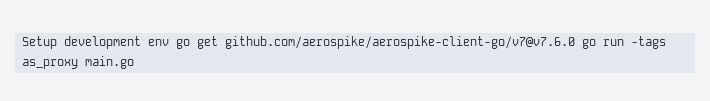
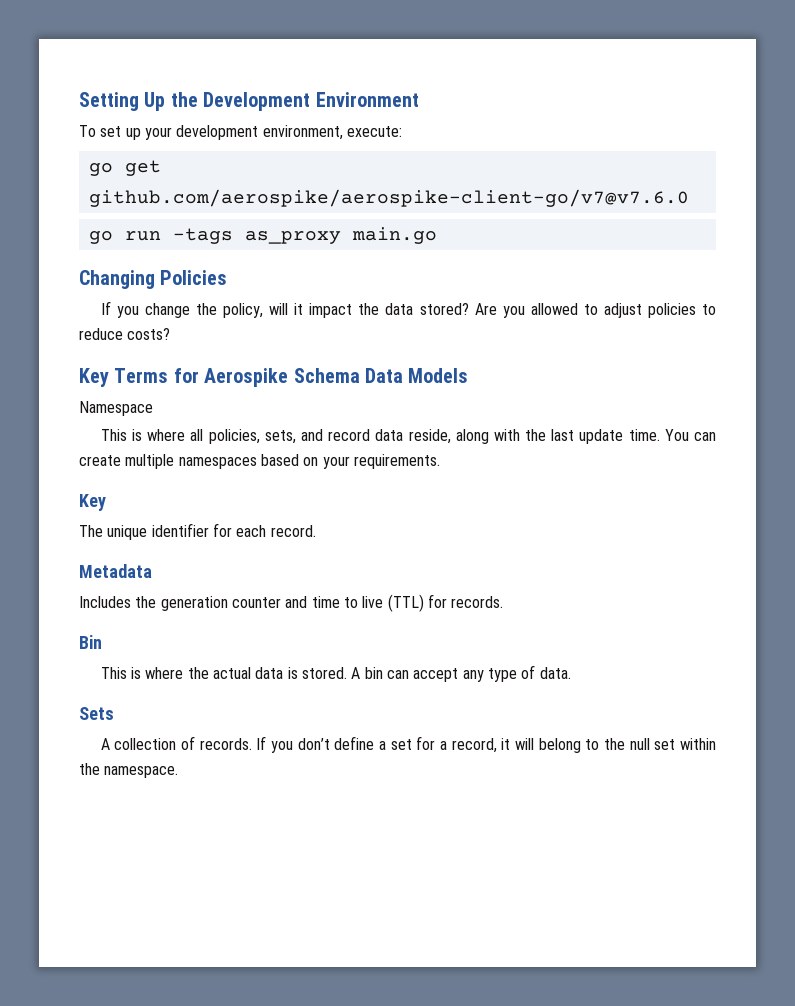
[21,36,169,49] Setup development env -> [79,92,419,111] [79,125,402,140] Setting Up the Development Environment // To set up your development environment, execute: //
(575, 42) none -> (689, 198) //
(134, 62) none -> [79,270,228,289] [100,301,716,318] [79,328,171,340] [79,368,469,387] [79,401,153,416] [100,429,716,444] [79,454,440,469] [79,494,106,511] [79,523,316,540] [79,564,152,578] [79,594,504,612] [79,635,102,649] [100,665,571,682] [79,707,114,720] [100,736,716,753] [79,763,179,778] // Changing Policies // If you change the policy, will it impact the data stored? Are you allowed to adjust policies to reduce costs? // Key Terms for Aerospike Schema Data Models // Namespace // This is where all policies, sets, and record data reside, along with the last update time. You can create multiple namespaces based on your requirements. // Key // The unique identifier for each record. // Metadata // Includes the generation counter and time to live (TTL) for records. // Bin // This is where the actual data is stored. A bin can accept any type of data. // Sets // A collection of records. If you don’t define a set for a record, it will belong to the null set within the namespace.

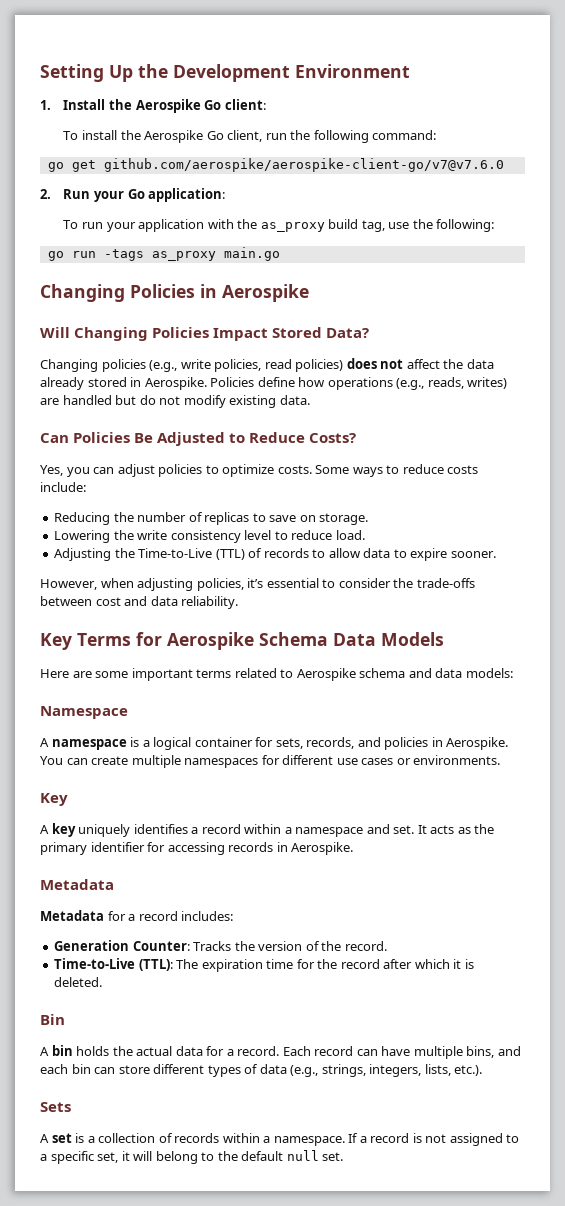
[79,125,402,140] [88,160,161,176] [88,189,689,207] To set up your development environment, execute: // go get github.com/aerospike/aerospike-client-go/v7@v7.6.0 -> [40,99,266,113] [63,130,437,143] [47,158,504,172] [40,188,226,202] [63,219,495,232] 1. Install the Aerospike Go client: // To install the Aerospike Go client, run the following command: // go get github.com/aerospike/aerospike-client-go/v7@v7.6.0 // 2. Run your Go application: // To run your application with the as_proxy build tag, use the following:
[100,301,716,318] [79,328,171,340] // If you change the policy, will it impact the data stored? Are you allowed to adjust policies to reduce costs? -> [200,284,309,302] [40,327,370,341] [40,358,494,372] [40,377,508,390] [40,395,310,408] [40,432,357,446] [40,464,479,477] [40,482,86,492] [54,512,369,525] [54,530,365,543] [54,548,496,561] [40,578,475,591] [40,596,239,609] in Aerospike // Will Changing Policies Impact Stored Data? // Changing policies (e.g., write policies, read policies) does not affect the data already stored in Aerospike. Policies define how operations (e.g., reads, writes) are handled but do not modify existing data. // Can Policies Be Adjusted to Reduce Costs? // Yes, you can adjust policies to optimize costs. Some ways to reduce costs include: // Reducing the number of replicas to save on storage. // Lowering the write consistency level to reduce load. // Adjusting the Time-to-Live (TTL) of records to allow data to expire sooner. // However, when adjusting policies, it’s essential to consider the trade-offs between cost and data reliability.
[79,401,153,416] [100,429,660,444] Namespace // This is where all policies, sets, and record data reside, along with the last update time. -> [40,668,513,681] [40,706,128,719] [40,737,509,750] Here are some important terms related to Aerospike schema and data models: // Namespace // A namespace is a logical container for sets, records, and policies in Aerospike.
[260,454,440,469] [79,494,106,511] [79,523,316,540] [79,564,152,578] [79,594,504,612] [79,635,102,649] [100,665,571,682] [79,707,114,720] [100,736,497,753] based on your requirements. // Key // The unique identifier for each record. // Metadata // Includes the generation counter and time to live (TTL) for records. // Bin // This is where the actual data is stored. A bin can accept any type of data. // Sets // A collection of records. If you don’t define a set for a record, -> [261,755,501,765] [40,793,68,806] [40,823,495,837] [40,842,354,855] [40,879,114,890] [40,910,234,921] [54,940,387,951] [54,958,474,972] [54,977,103,987] [40,1014,65,1025] [40,1045,521,1059] [40,1064,483,1077] [40,1102,71,1112] [40,1133,520,1146] [40,1151,119,1164] for different use cases or environments. // Key // A key uniquely identifies a record within a namespace and set. It acts as the primary identifier for accessing records in Aerospike. // Metadata // Metadata for a record includes: // Generation Counter: Tracks the version of the record. // Time-to-Live (TTL): The expiration time for the record after which it is deleted. // Bin // A bin holds the actual data for a record. Each record can have multiple bins, and each bin can store different types of data (e.g., strings, integers, lists, etc.). // Sets // A set is a collection of records within a namespace. If a record is not assigned to a specific set,
[629,738,716,750] [79,763,179,778] null set within the namespace. -> [241,1150,344,1161] default null set.

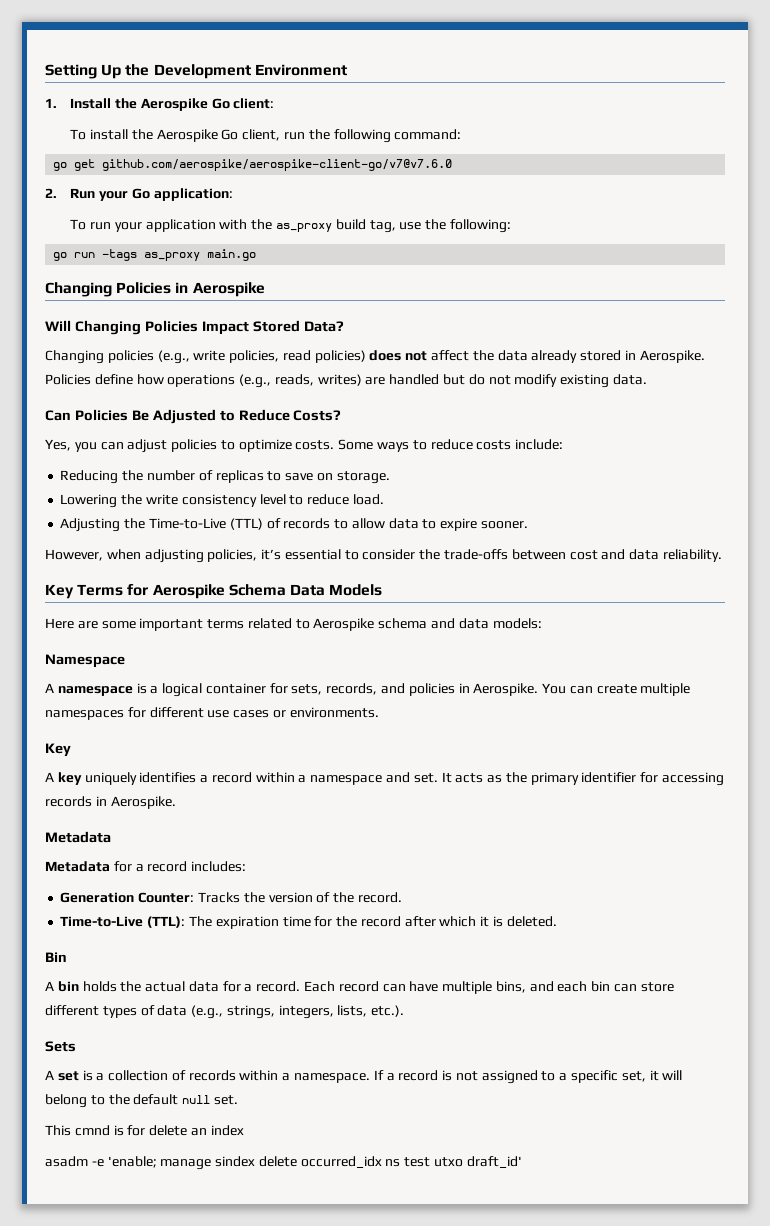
(344, 1156) none -> [45,1125,244,1136] [45,1156,522,1170] // This cmnd is for delete an index // asadm -e 'enable; manage sindex delete occurred_idx ns test utxo draft_id'

